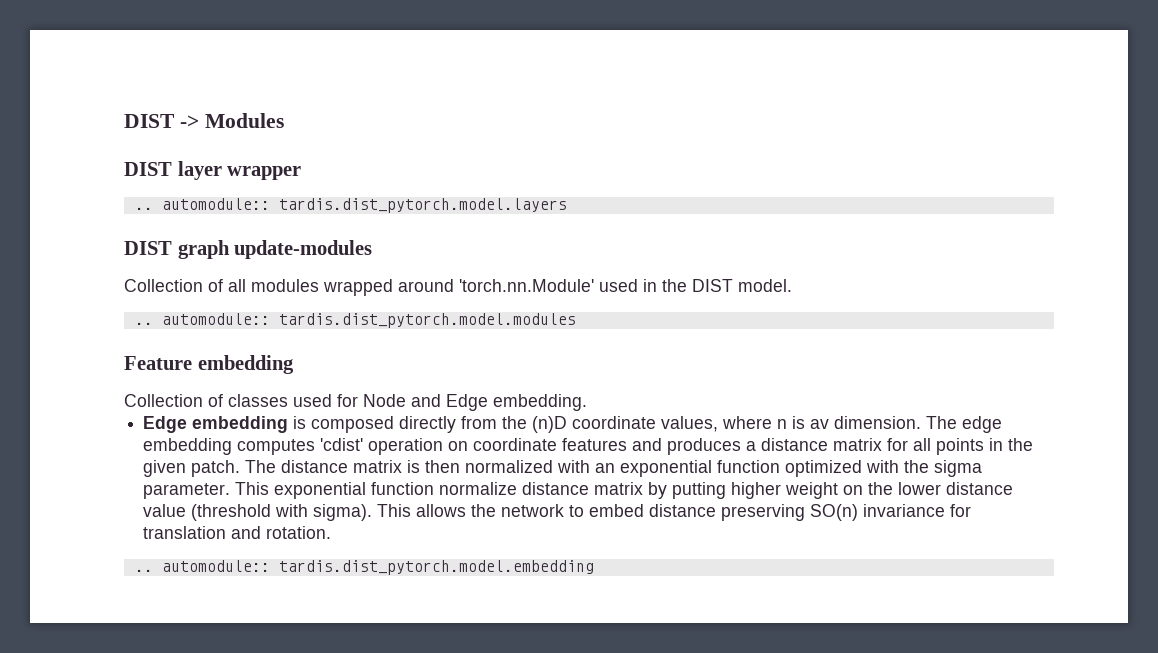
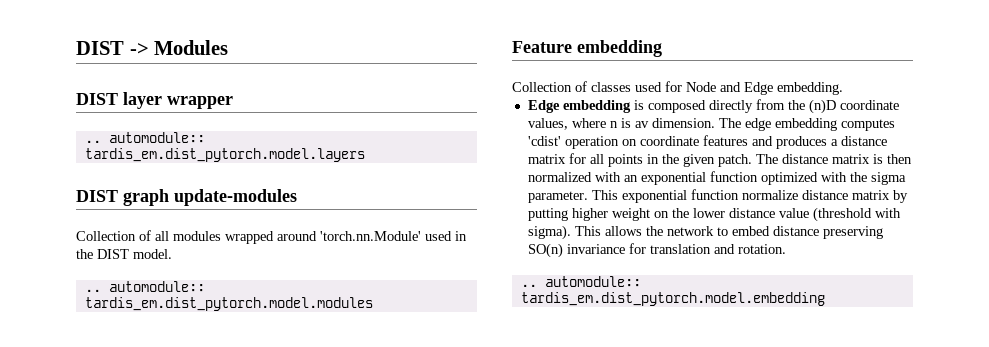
[278,198,567,213] tardis.dist_pytorch.model.layers -> [84,148,365,162] tardis_em.dist_pytorch.model.layers
[278,313,576,328] tardis.dist_pytorch.model.modules -> [84,297,373,311] tardis_em.dist_pytorch.model.modules
[278,560,594,575] tardis.dist_pytorch.model.embedding -> [520,292,825,306] tardis_em.dist_pytorch.model.embedding

